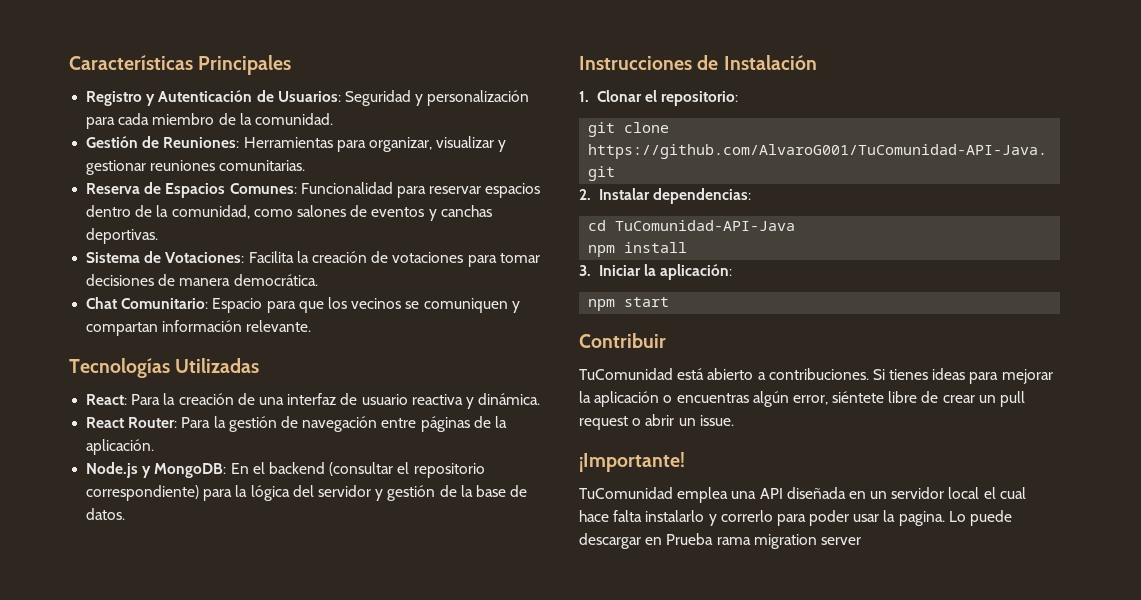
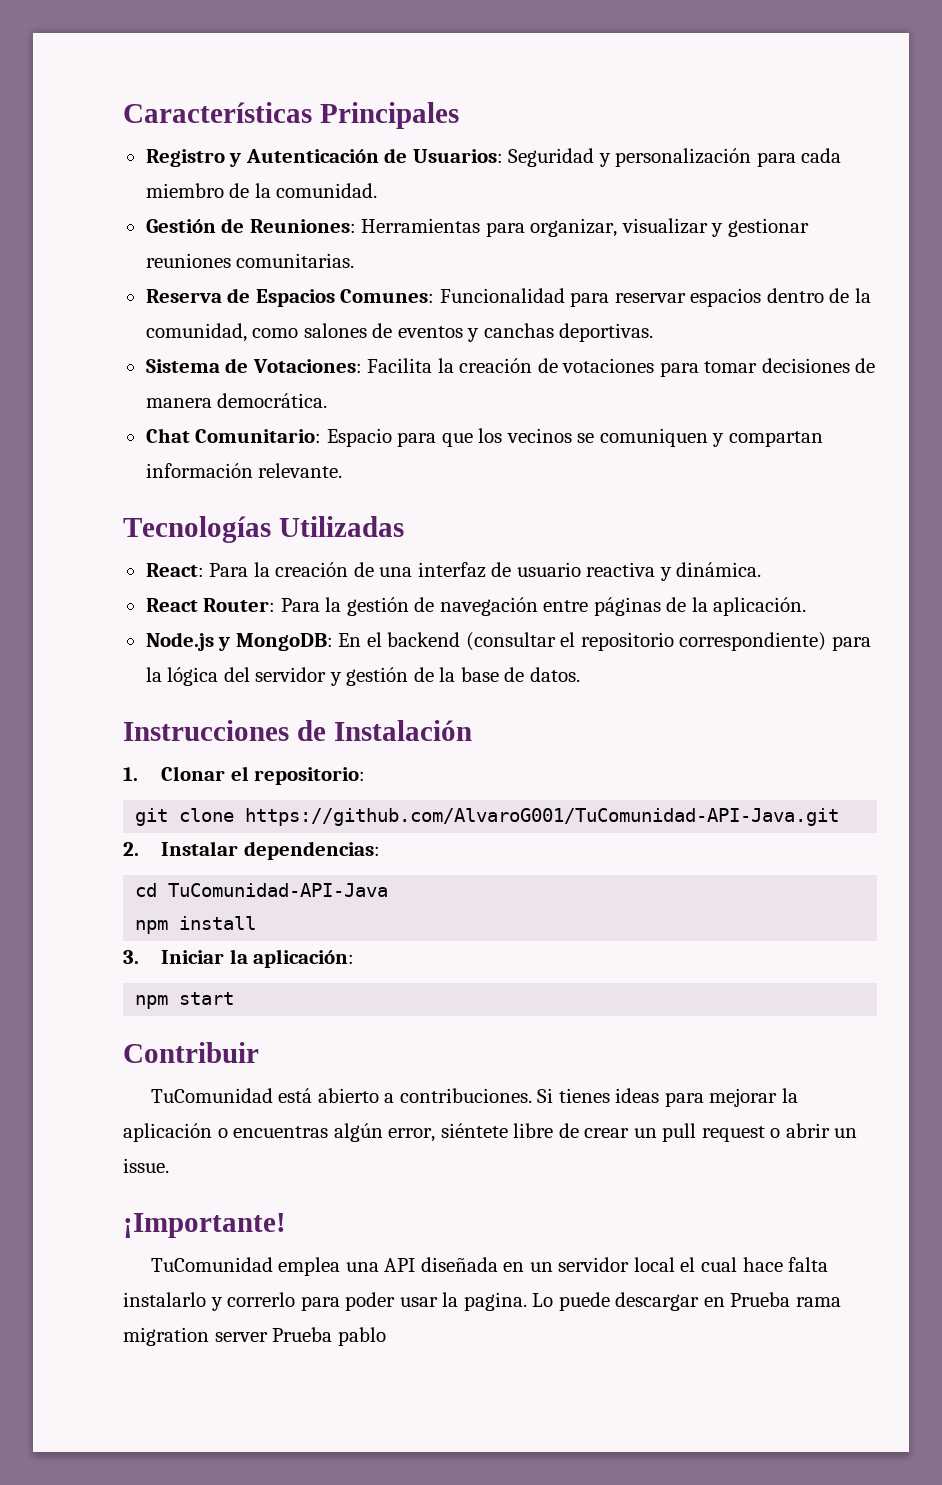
(861, 541) none -> [272,1327,386,1346] Prueba pablo

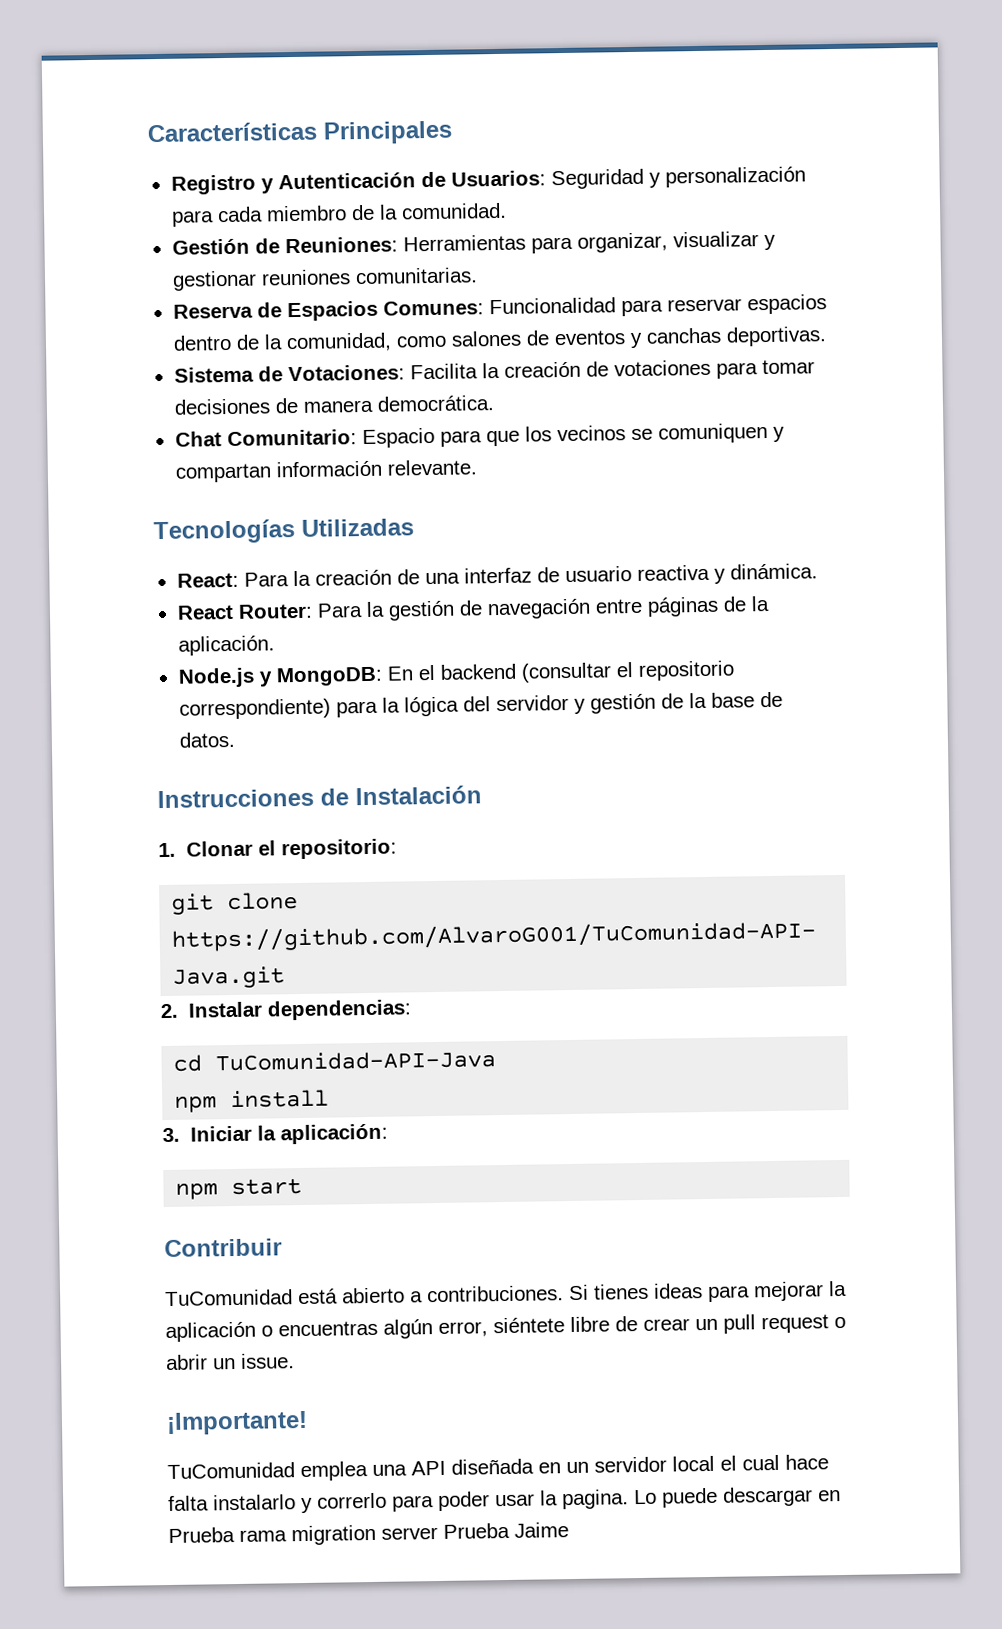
[337,1327,386,1346] pablo -> [514,1522,569,1538] Jaime

